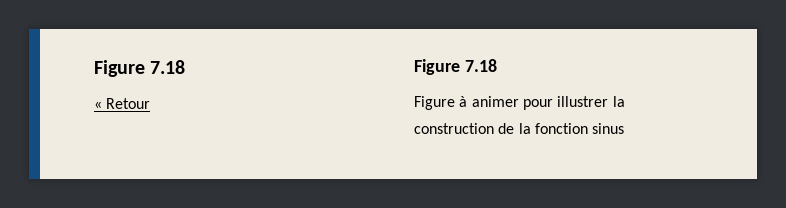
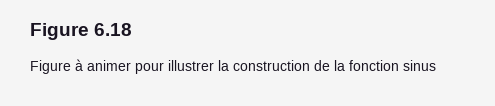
[94,60,186,77] [94,98,151,109] [414,59,497,75] Figure 7.18 // « Retour // Figure 7.18 -> [30,23,133,40] Figure 6.18

